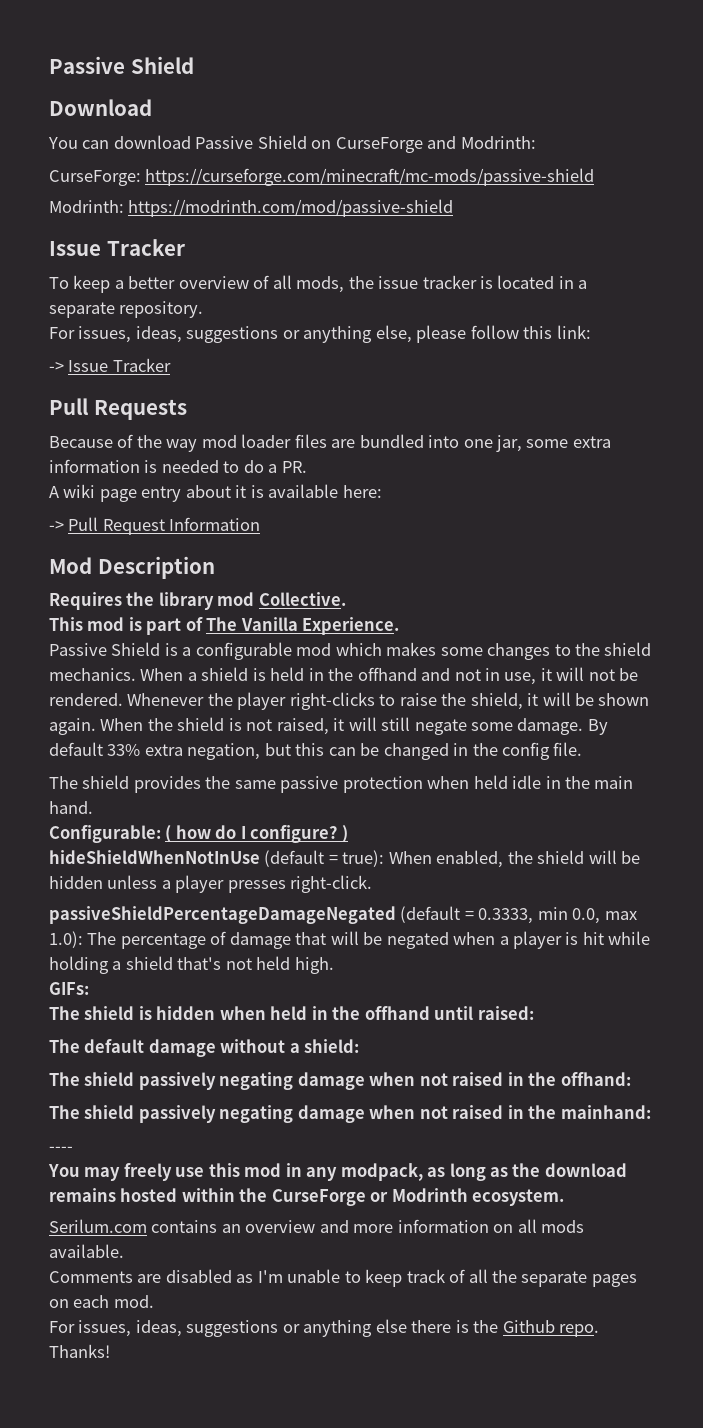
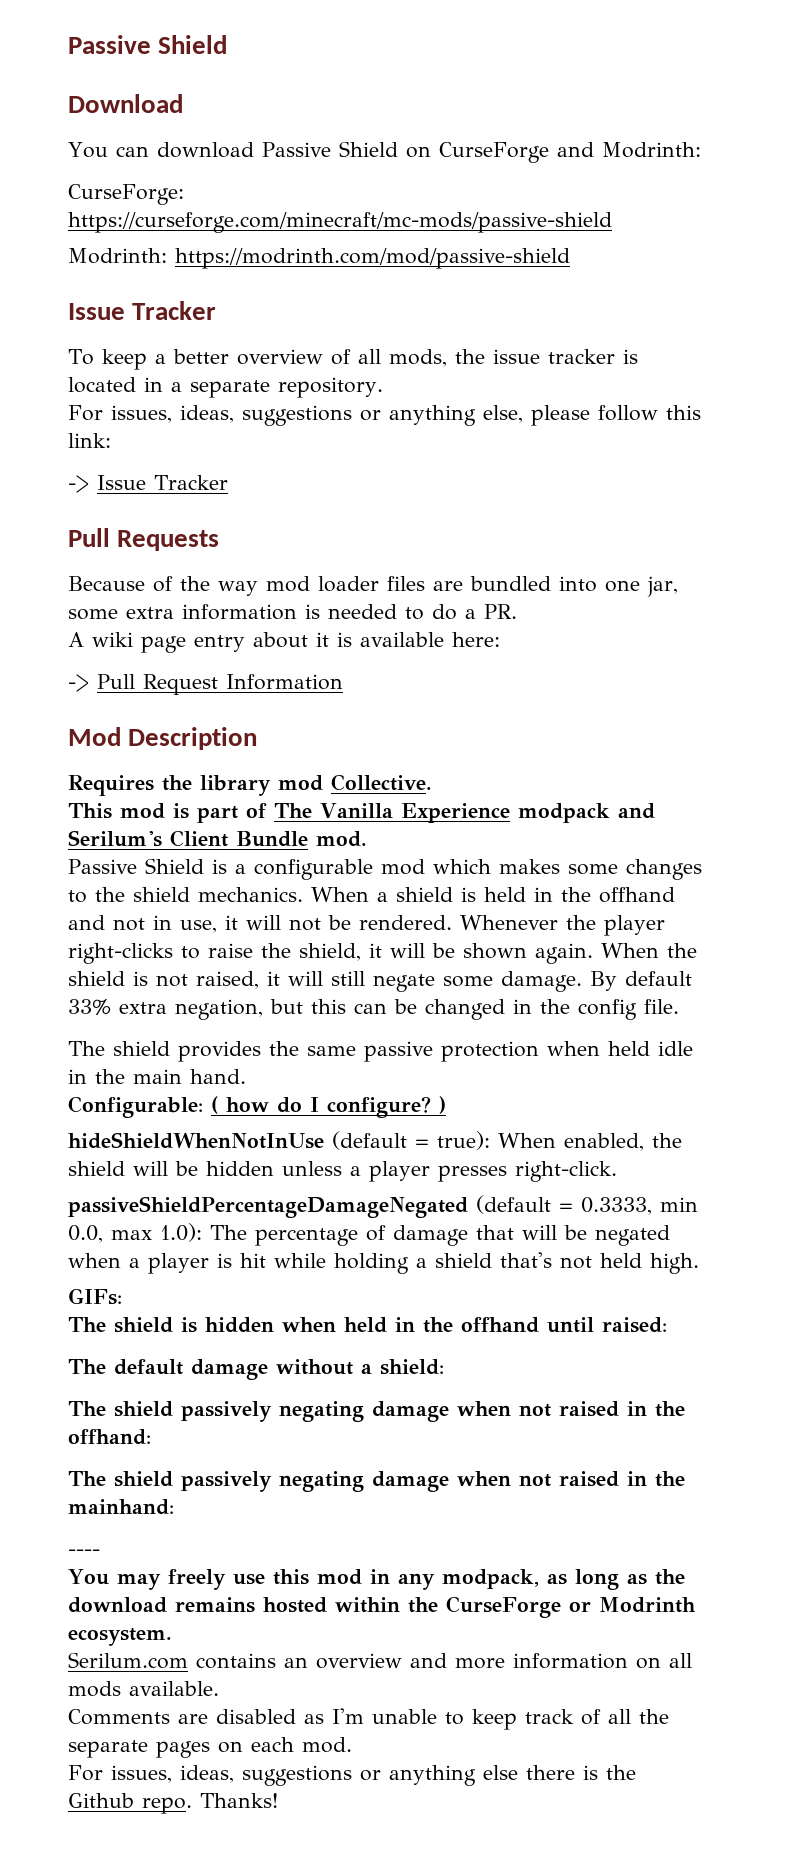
[302,617,400,635] Experience. -> [400,803,655,823] [68,830,367,847] Experience modpack and Serilum's Client Bundle mod.

